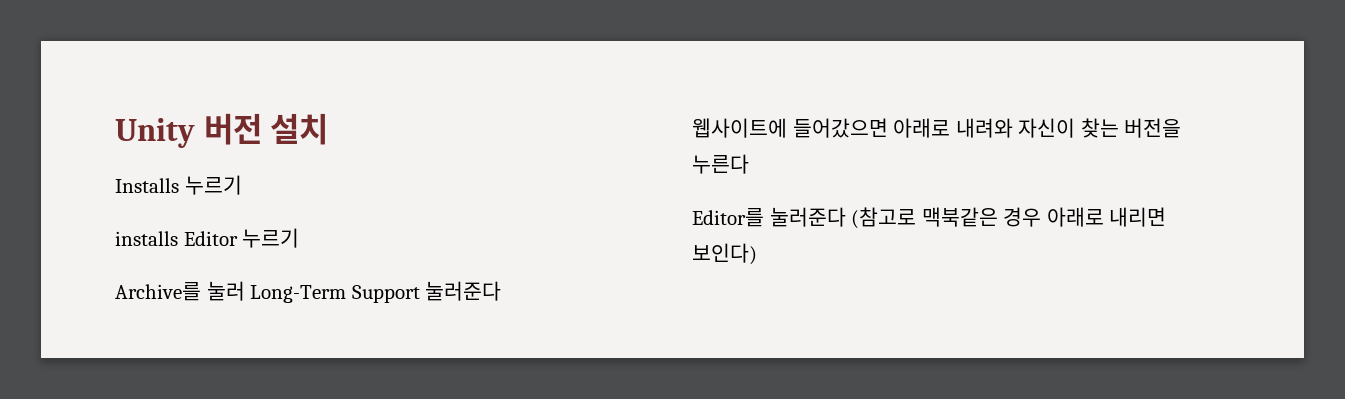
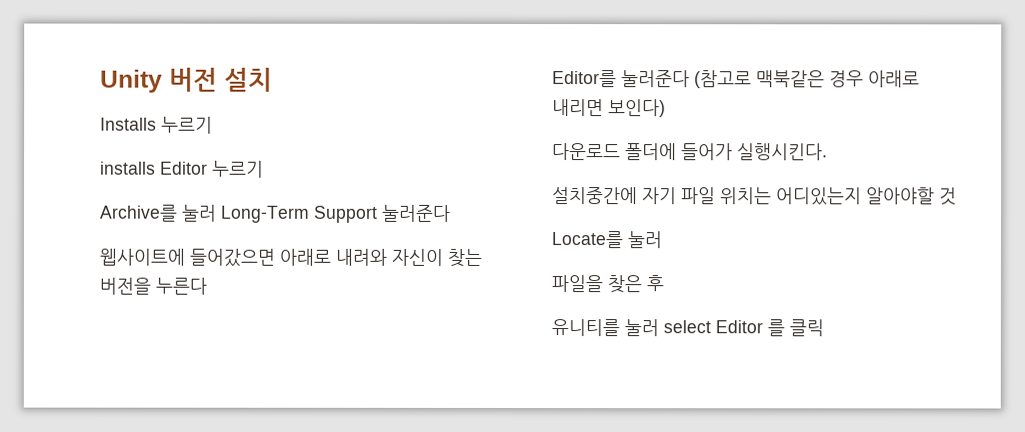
(757, 254) none -> [552,143,828,161] [552,187,957,206] [551,231,662,249] [551,275,664,294] [551,319,824,337] // 다운로드 폴더에 들어가 실행시킨다. // 설치중간에 자기 파일 위치는 어디있는지 알아야할 것 // Locate를 눌러 // 파일을 찾은 후 // 유니티를 눌러 select Editor 를 클릭

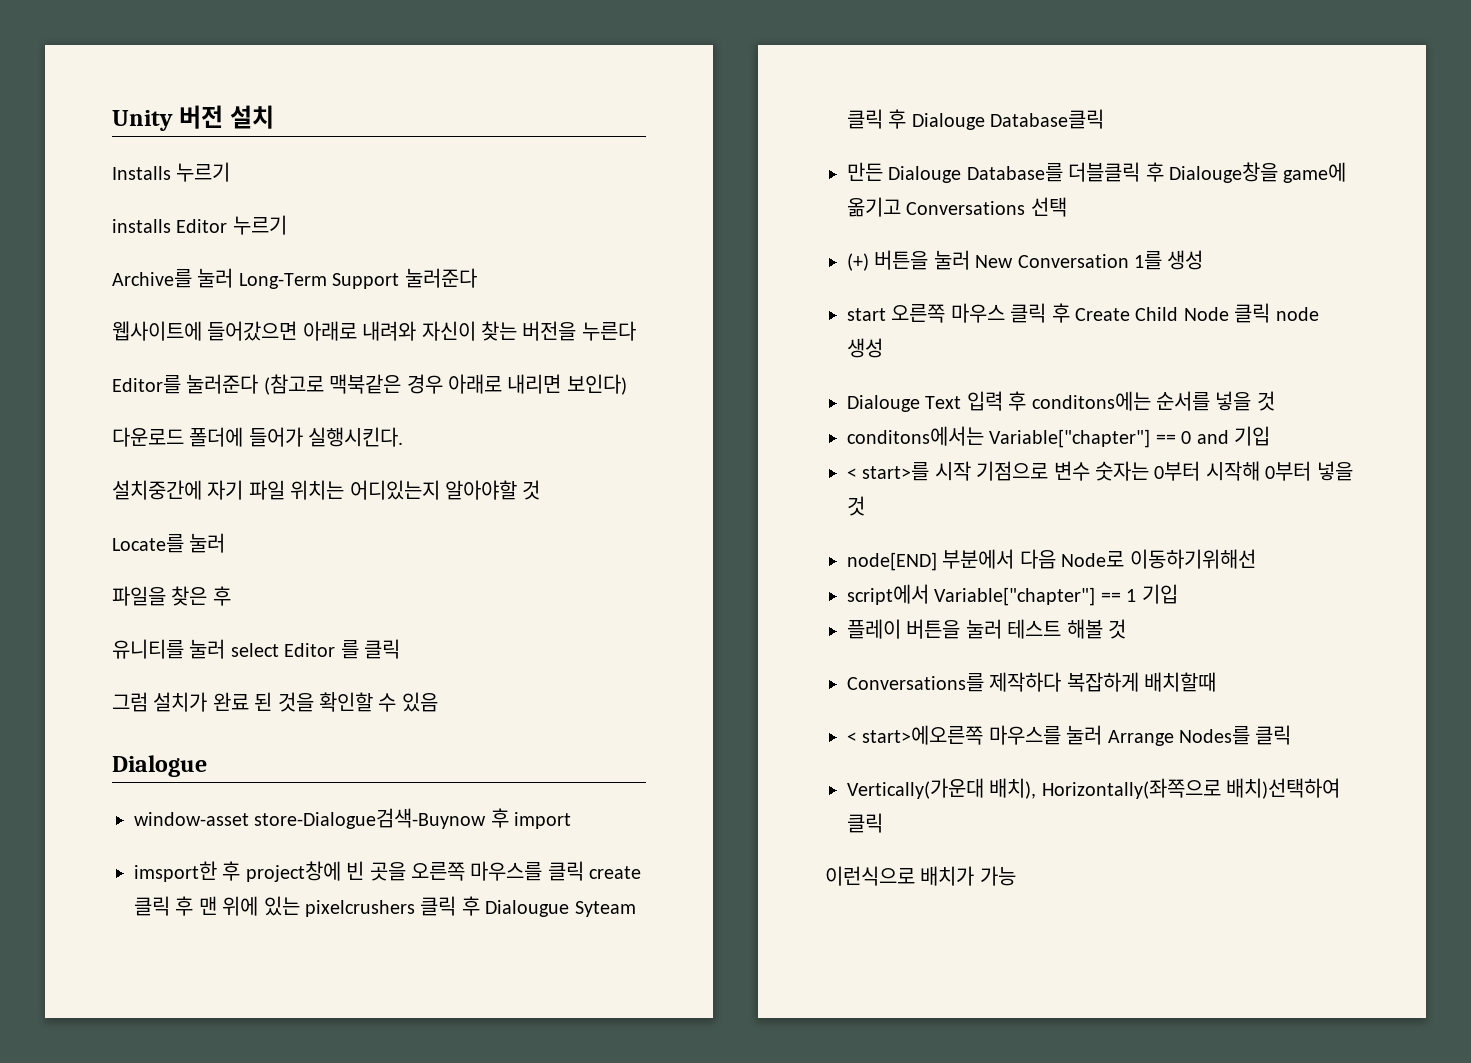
(824, 328) none -> [112,692,438,712] [112,755,207,777] [134,808,572,829] [134,861,642,882] [134,896,636,917] [847,109,1105,130] [847,162,1347,183] [847,197,1067,217] [847,250,1204,271] [847,303,1319,323] [847,338,883,358] [847,391,1275,412] [847,426,1270,448] [847,461,1353,481] [847,496,865,516] [847,549,1256,571] [847,584,1178,606] [847,619,1126,639] [847,672,1217,692] [847,725,1292,746] [847,778,1341,799] [847,813,883,833] [825,866,1016,886] // 그럼 설치가 완료 된 것을 확인할 수 있음 // Dialogue // window-asset store-Dialogue검색-Buynow 후 import // imsport한 후 project창에 빈 곳을 오른쪽 마우스를 클릭 create 클릭 후 맨 위에 있는 pixelcrushers 클릭 후 Dialougue Syteam 클릭 후 Dialouge Database클릭 // 만든 Dialouge Database를 더블클릭 후 Dialouge창을 game에 옮기고 Conversations 선택 // (+) 버튼을 눌러 New Conversation 1를 생성 // start 오른쪽 마우스 클릭 후 Create Child Node 클릭 node 생성 // Dialouge Text 입력 후 conditons에는 순서를 넣을 것 // conditons에서는 Variable["chapter"] == 0 and 기입 // < start>를 시작 기점으로 변수 숫자는 0부터 시작해 0부터 넣을 것 // node[END] 부분에서 다음 Node로 이동하기위해선 // script에서 Variable["chapter"] == 1 기입 // 플레이 버튼을 눌러 테스트 해볼 것 // Conversations를 제작하다 복잡하게 배치할때 // < start>에오른쪽 마우스를 눌러 Arrange Nodes를 클릭 // Vertically(가운대 배치), Horizontally(좌쪽으로 배치)선택하여 클릭 // 이런식으로 배치가 가능

